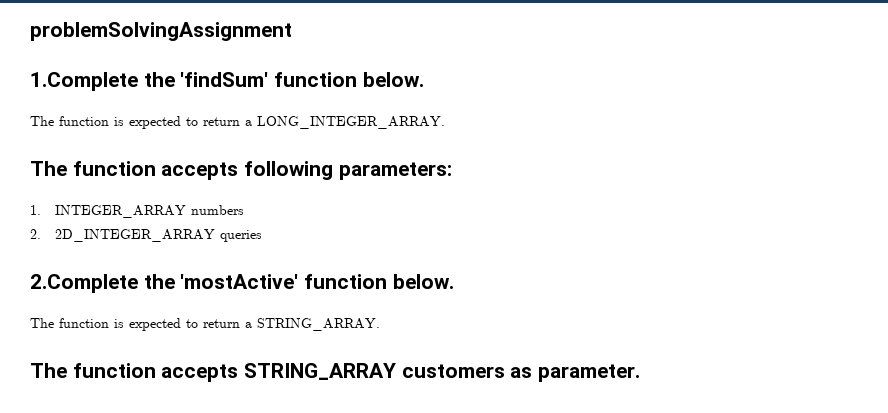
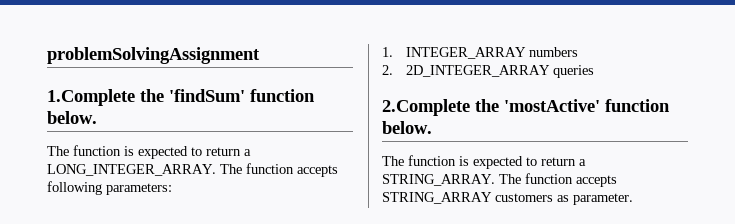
(445, 122) // -> (216, 170) none
(380, 324) // -> (495, 180) none

